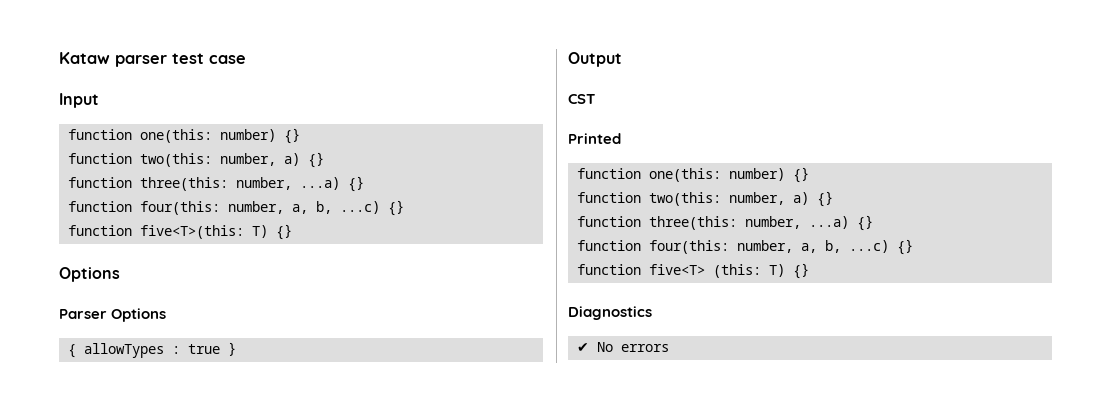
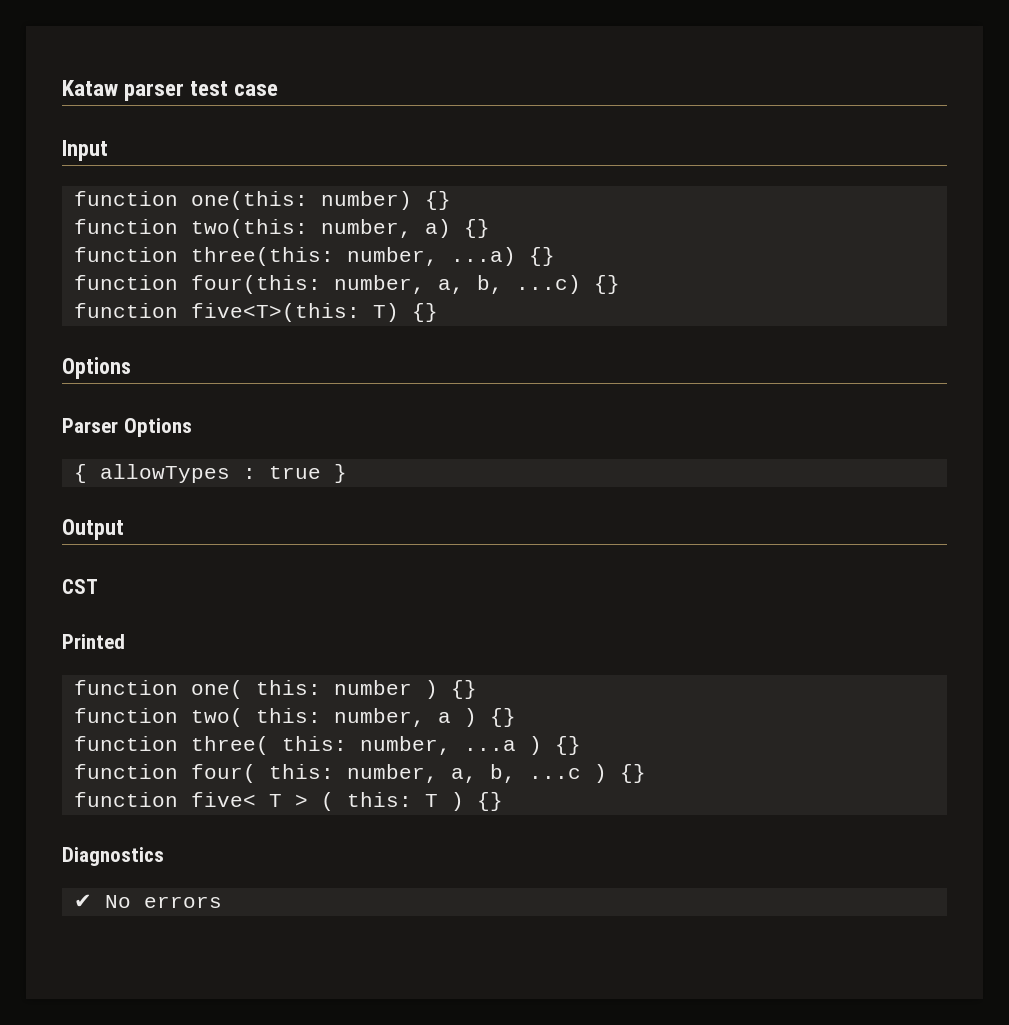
[648,167,809,183] [576,191,833,207] [576,215,873,231] [576,239,913,255] [576,264,785,278] one(this: number) {} // function two(this: number, a) {} // function three(this: number, ...a) {} // function four(this: number, a, b, ...c) {} // function five<T> (this: T) -> [190,680,477,699] [73,708,516,727] [73,736,581,755] [73,764,646,783] [73,792,464,811] one( this: number ) {} // function two( this: number, a ) {} // function three( this: number, ...a ) {} // function four( this: number, a, b, ...c ) {} // function five< T > ( this: T )

